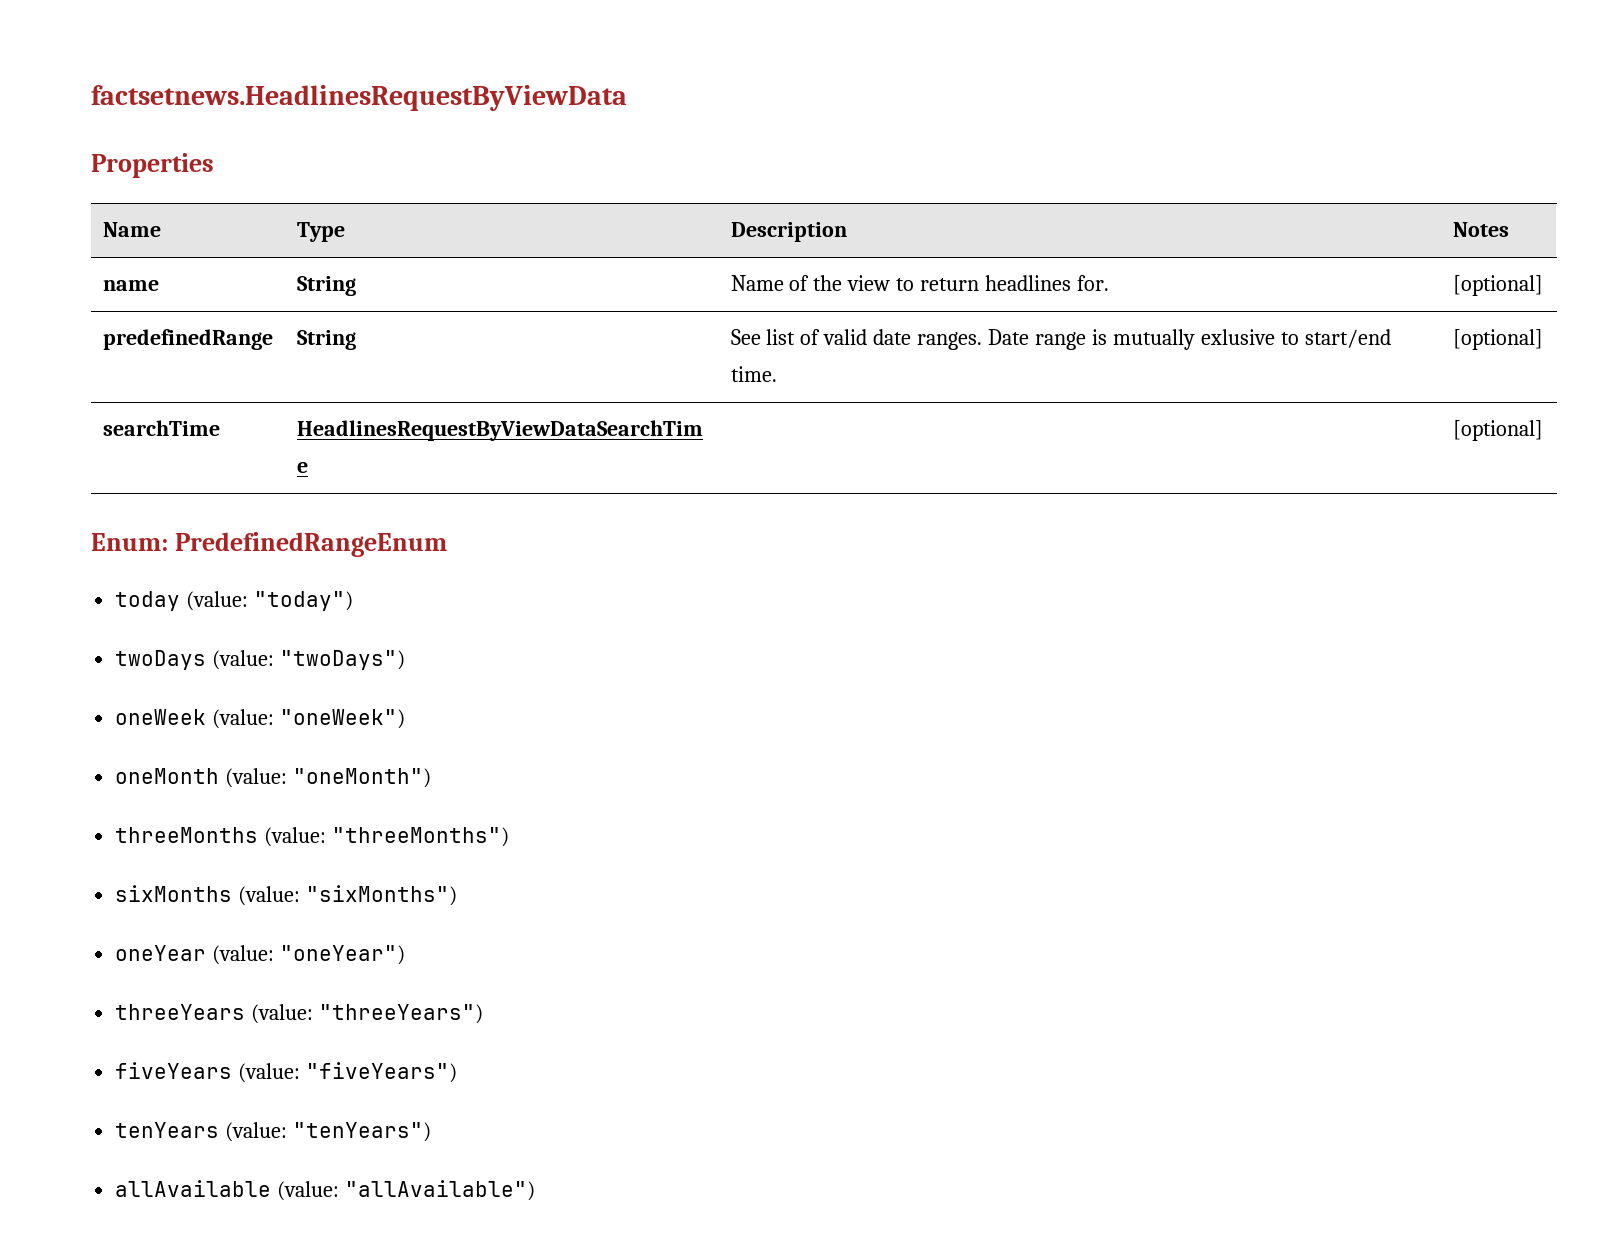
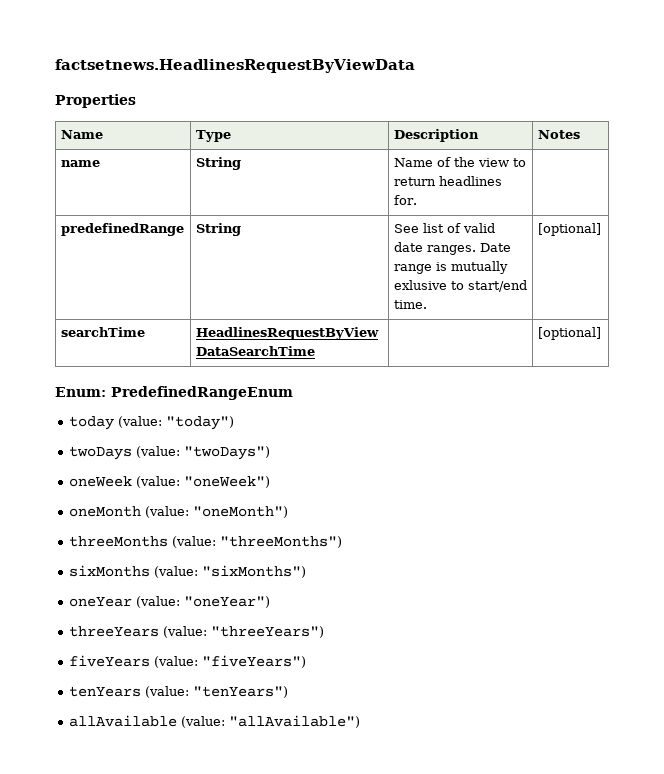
[1452,275,1543,296] [optional] -> (417, 200) none

